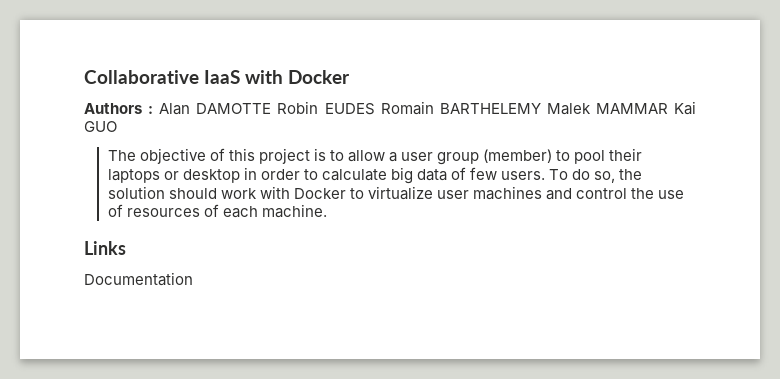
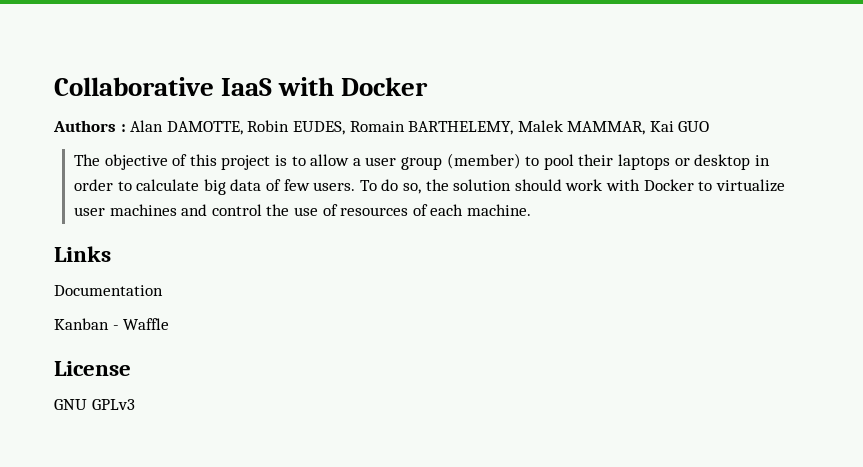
[196,101,668,115] DAMOTTE Robin EUDES Romain BARTHELEMY Malek MAMMAR -> [166,120,646,135] DAMOTTE, Robin EUDES, Romain BARTHELEMY, Malek MAMMAR,
(193, 279) none -> [54,318,170,330] [54,361,131,376] [54,399,135,410] // Kanban - Waffle // License // GNU GPLv3

